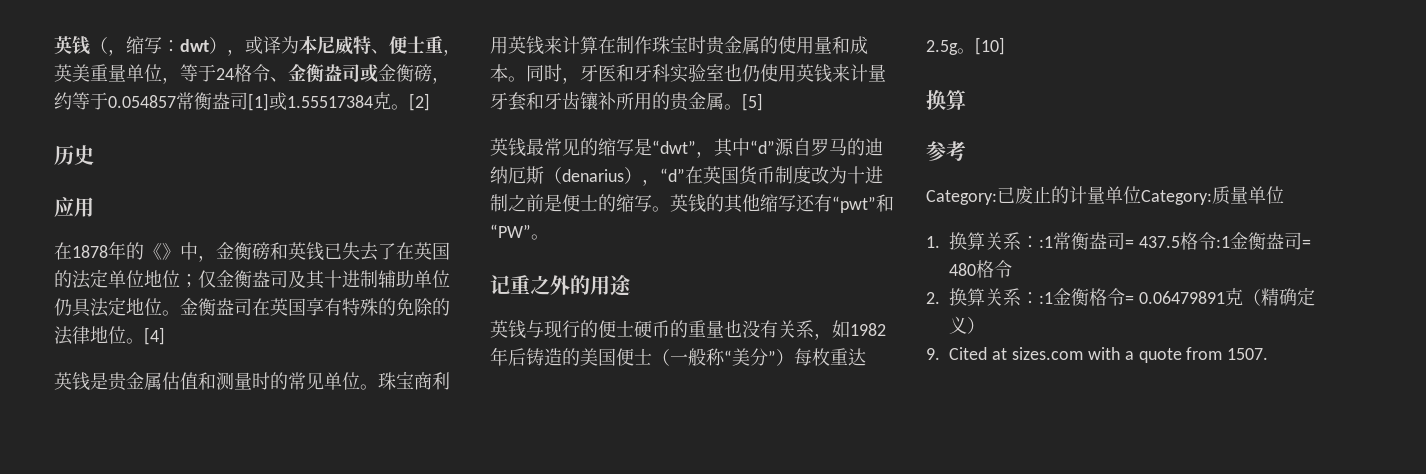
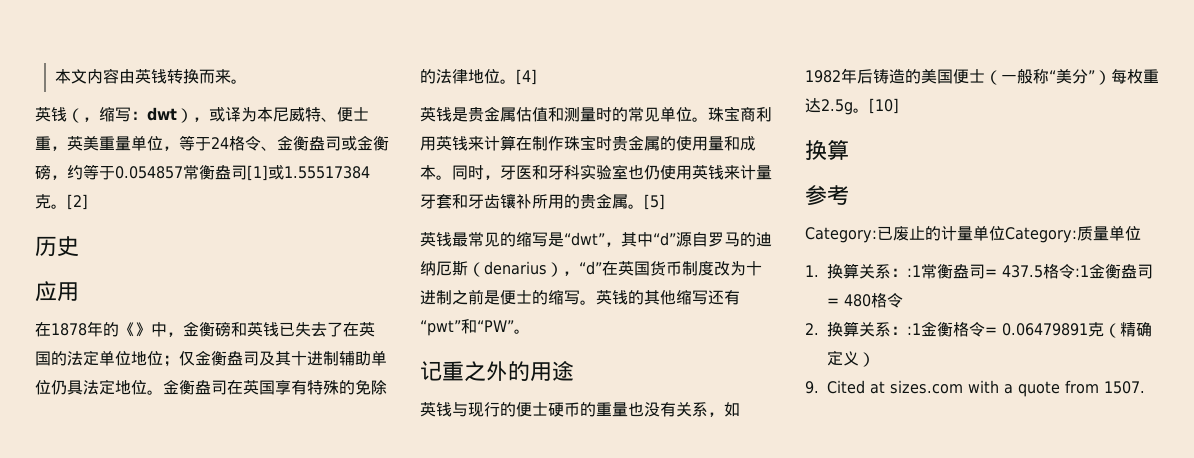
(54, 45) none -> [55,68,248,84] 本文内容由英钱转换而来。 //

